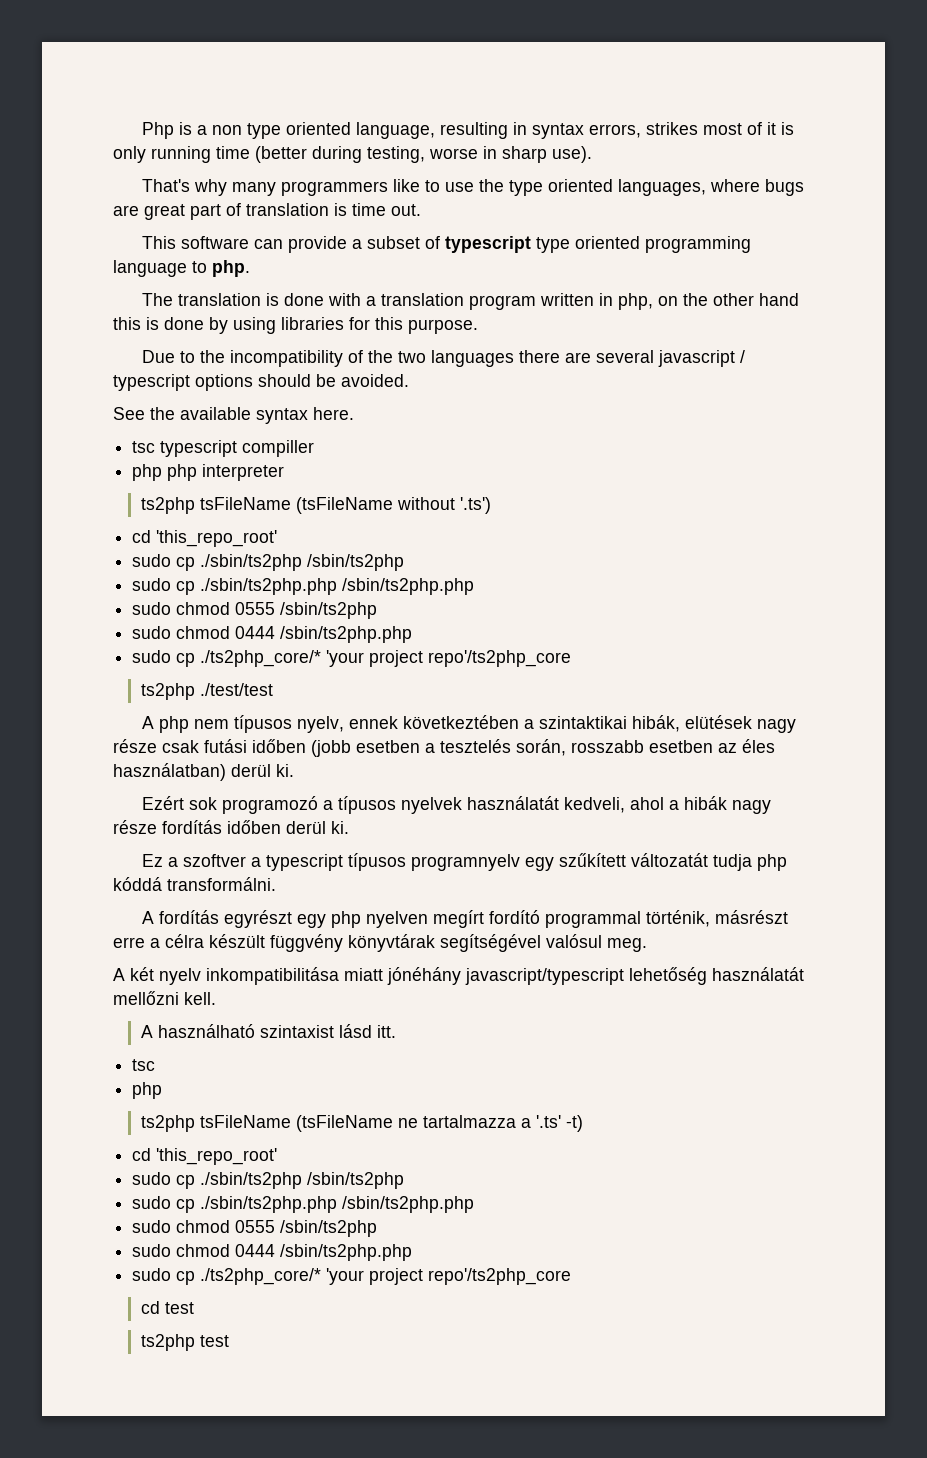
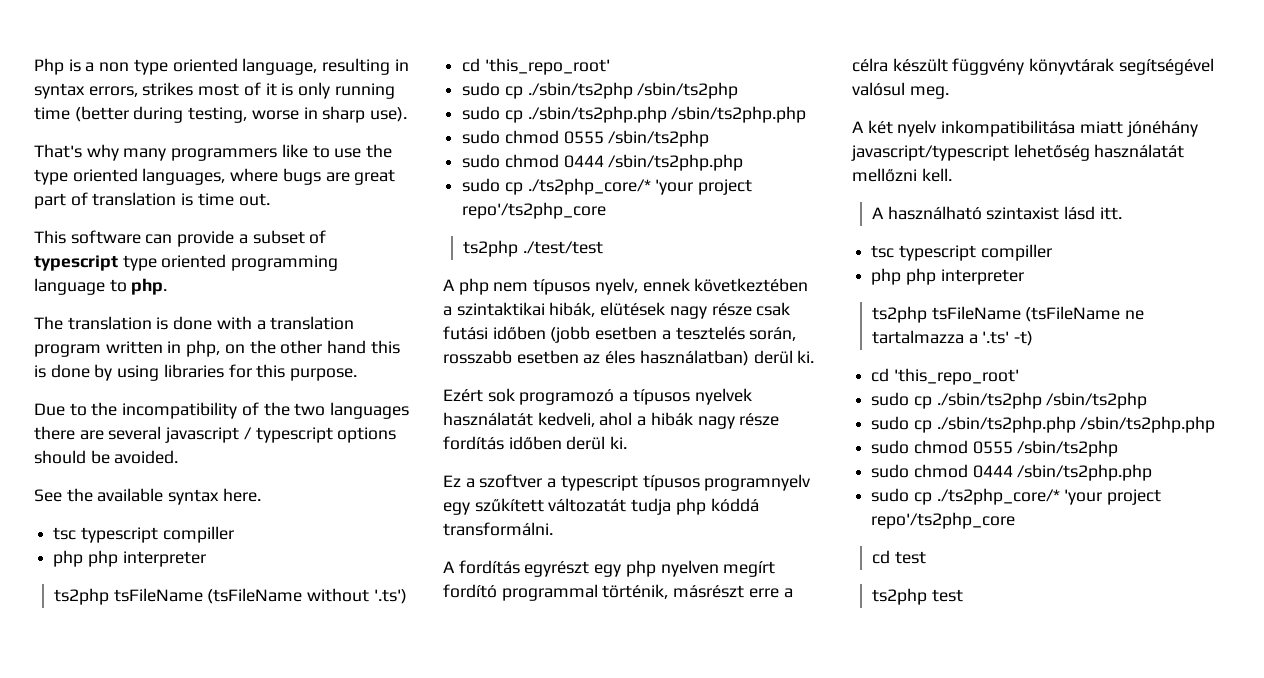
[132,1082,163,1099] // php -> [898,244,1052,261] [871,268,1024,285] typescript compiller // php php interpreter

